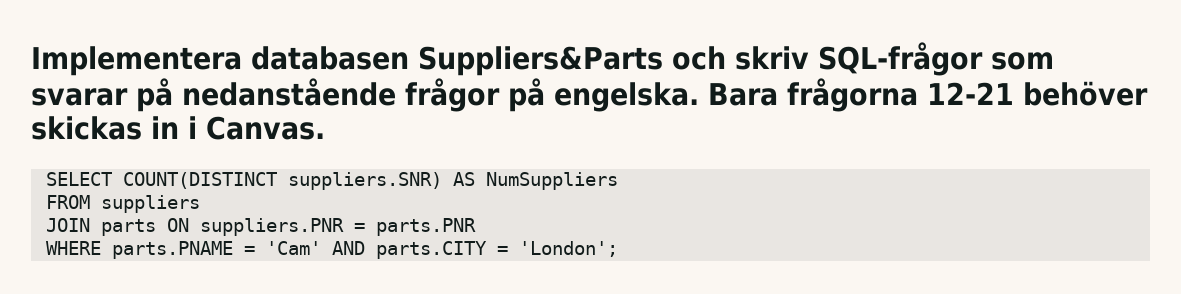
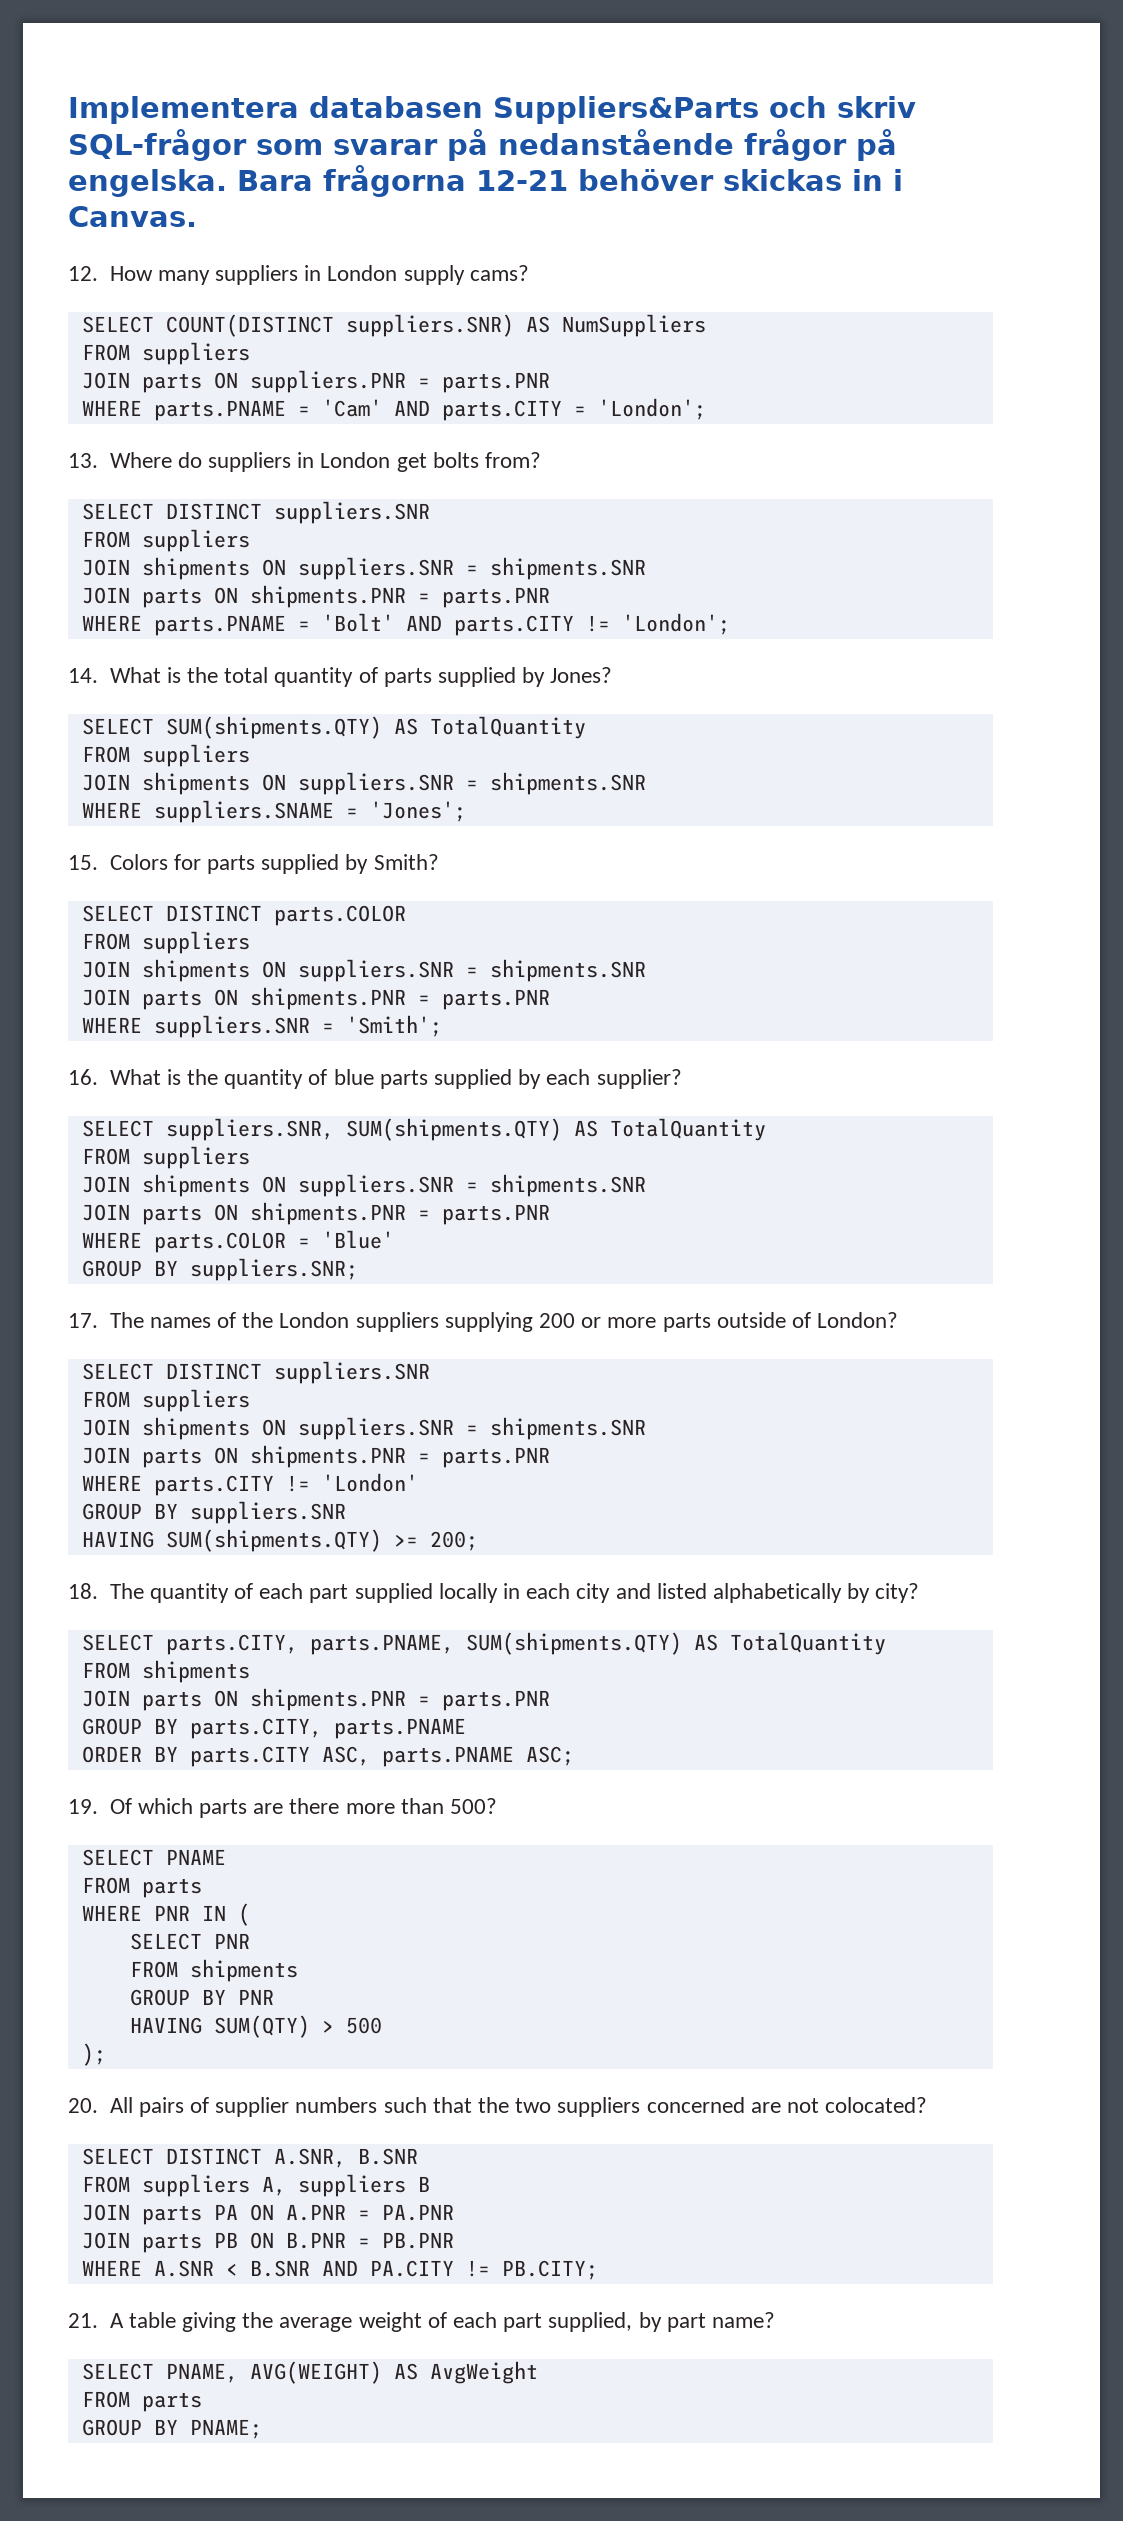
(325, 128) none -> [68,265,529,285] // 12. How many suppliers in London supply cams?
(618, 249) none -> [68,452,541,472] [81,501,430,524] [81,529,250,552] [81,557,646,580] [81,585,550,608] [81,613,730,636] [68,667,613,687] [81,716,586,739] [81,744,250,767] [81,772,646,795] [81,800,466,823] [68,854,439,874] [81,905,406,926] [81,931,250,954] [81,959,646,982] [81,987,550,1010] [81,1015,442,1038] [68,1069,682,1089] [81,1118,766,1141] [81,1146,250,1169] [81,1174,646,1197] [81,1202,550,1225] [81,1230,394,1253] [81,1258,358,1281] [68,1312,899,1332] [81,1361,430,1384] [81,1389,250,1412] [81,1417,646,1440] [81,1445,550,1468] [81,1473,418,1496] [81,1501,346,1524] [81,1529,478,1552] [68,1583,920,1603] [81,1632,886,1655] [81,1660,250,1683] [81,1688,550,1711] [81,1718,466,1739] [81,1746,574,1767] [68,1798,497,1818] [81,1849,226,1866] [81,1877,202,1898] [81,1903,250,1926] [129,1933,250,1950] [129,1959,298,1982] [129,1989,274,2006] [129,2015,382,2038] [81,2043,106,2066] [68,2097,928,2117] [81,2148,418,2168] [81,2174,430,2197] [81,2204,454,2225] [81,2232,454,2253] [81,2260,598,2280] [68,2312,776,2332] [81,2361,538,2384] [81,2391,202,2412] [81,2419,262,2439] // 13. Where do suppliers in London get bolts from? // SELECT DISTINCT suppliers.SNR // FROM suppliers // JOIN shipments ON suppliers.SNR = shipments.SNR // JOIN parts ON shipments.PNR = parts.PNR // WHERE parts.PNAME = 'Bolt' AND parts.CITY != 'London'; // 14. What is the total quantity of parts supplied by Jones? // SELECT SUM(shipments.QTY) AS TotalQuantity // FROM suppliers // JOIN shipments ON suppliers.SNR = shipments.SNR // WHERE suppliers.SNAME = 'Jones'; // 15. Colors for parts supplied by Smith? // SELECT DISTINCT parts.COLOR // FROM suppliers // JOIN shipments ON suppliers.SNR = shipments.SNR // JOIN parts ON shipments.PNR = parts.PNR // WHERE suppliers.SNR = 'Smith'; // 16. What is the quantity of blue parts supplied by each supplier? // SELECT suppliers.SNR, SUM(shipments.QTY) AS TotalQuantity // FROM suppliers // JOIN shipments ON suppliers.SNR = shipments.SNR // JOIN parts ON shipments.PNR = parts.PNR // WHERE parts.COLOR = 'Blue' // GROUP BY suppliers.SNR; // 17. The names of the London suppliers supplying 200 or more parts outside of London? // SELECT DISTINCT suppliers.SNR // FROM suppliers // JOIN shipments ON suppliers.SNR = shipments.SNR // JOIN parts ON shipments.PNR = parts.PNR // WHERE parts.CITY != 'London' // GROUP BY suppliers.SNR // HAVING SUM(shipments.QTY) >= 200; // 18. The quantity of each part supplied locally in each city and listed alphabetically by city? // SELECT parts.CITY, parts.PNAME, SUM(shipments.QTY) AS TotalQuantity // FROM shipments // JOIN parts ON shipments.PNR = parts.PNR // GROUP BY parts.CITY, parts.PNAME // ORDER BY parts.CITY ASC, parts.PNAME ASC; // 19. Of which parts are there more than 500? // SELECT PNAME // FROM parts // WHERE PNR IN ( // SELECT PNR // FROM shipments // GROUP BY PNR // HAVING SUM(QTY) > 500 // ); // 20. All pairs of supplier numbers such that the two suppliers concerned are not colocated? // SELECT DISTINCT A.SNR, B.SNR // FROM suppliers A, suppliers B // JOIN parts PA ON A.PNR = PA.PNR // JOIN parts PB ON B.PNR = PB.PNR // WHERE A.SNR < B.SNR AND PA.CITY != PB.CITY; // 21. A table giving the average weight of each part supplied, by part name? // SELECT PNAME, AVG(WEIGHT) AS AvgWeight // FROM parts // GROUP BY PNAME;

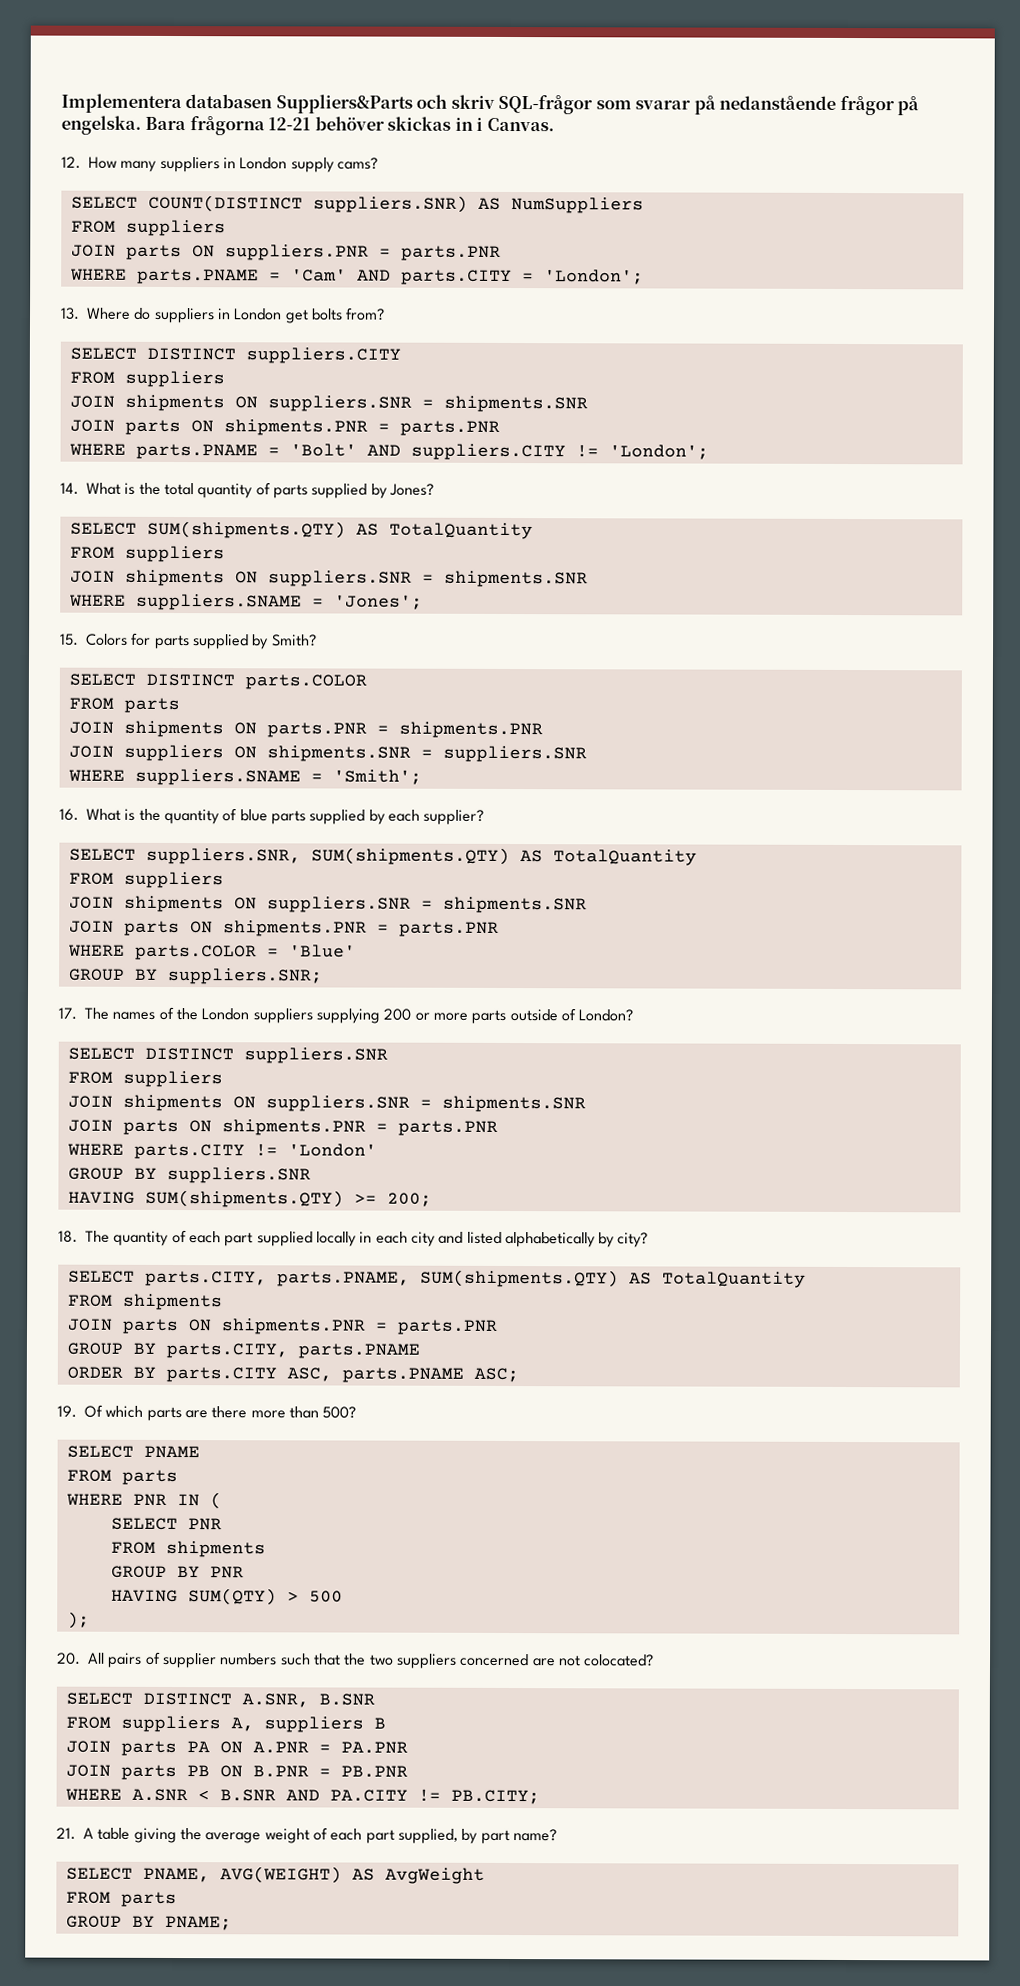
[273,501,430,524] suppliers.SNR -> [245,347,401,364] suppliers.CITY
[453,615,574,636] parts.CITY -> [410,443,566,461] suppliers.CITY
[141,931,250,954] [81,959,646,982] [81,987,550,1010] [81,1015,310,1038] suppliers // JOIN shipments ON suppliers.SNR = shipments.SNR // JOIN parts ON shipments.PNR = parts.PNR // WHERE suppliers.SNR -> [123,697,180,714] [68,720,543,739] [68,744,587,763] [67,768,301,786] parts // JOIN shipments ON parts.PNR = shipments.PNR // JOIN suppliers ON shipments.SNR = suppliers.SNR // WHERE suppliers.SNAME

